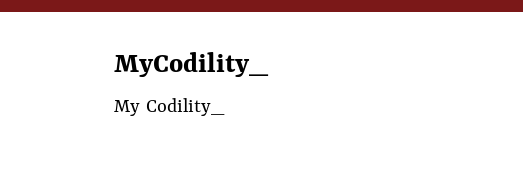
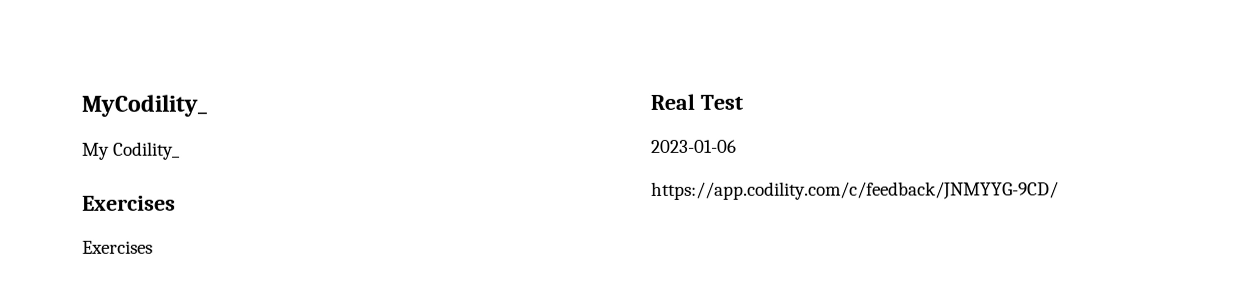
(225, 107) none -> [82,195,176,211] [82,240,153,254] [650,93,743,110] [650,139,737,153] [651,181,1059,200] // Exercises // Exercises // Real Test // 2023-01-06 // https://app.codility.com/c/feedback/JNMYYG-9CD/

